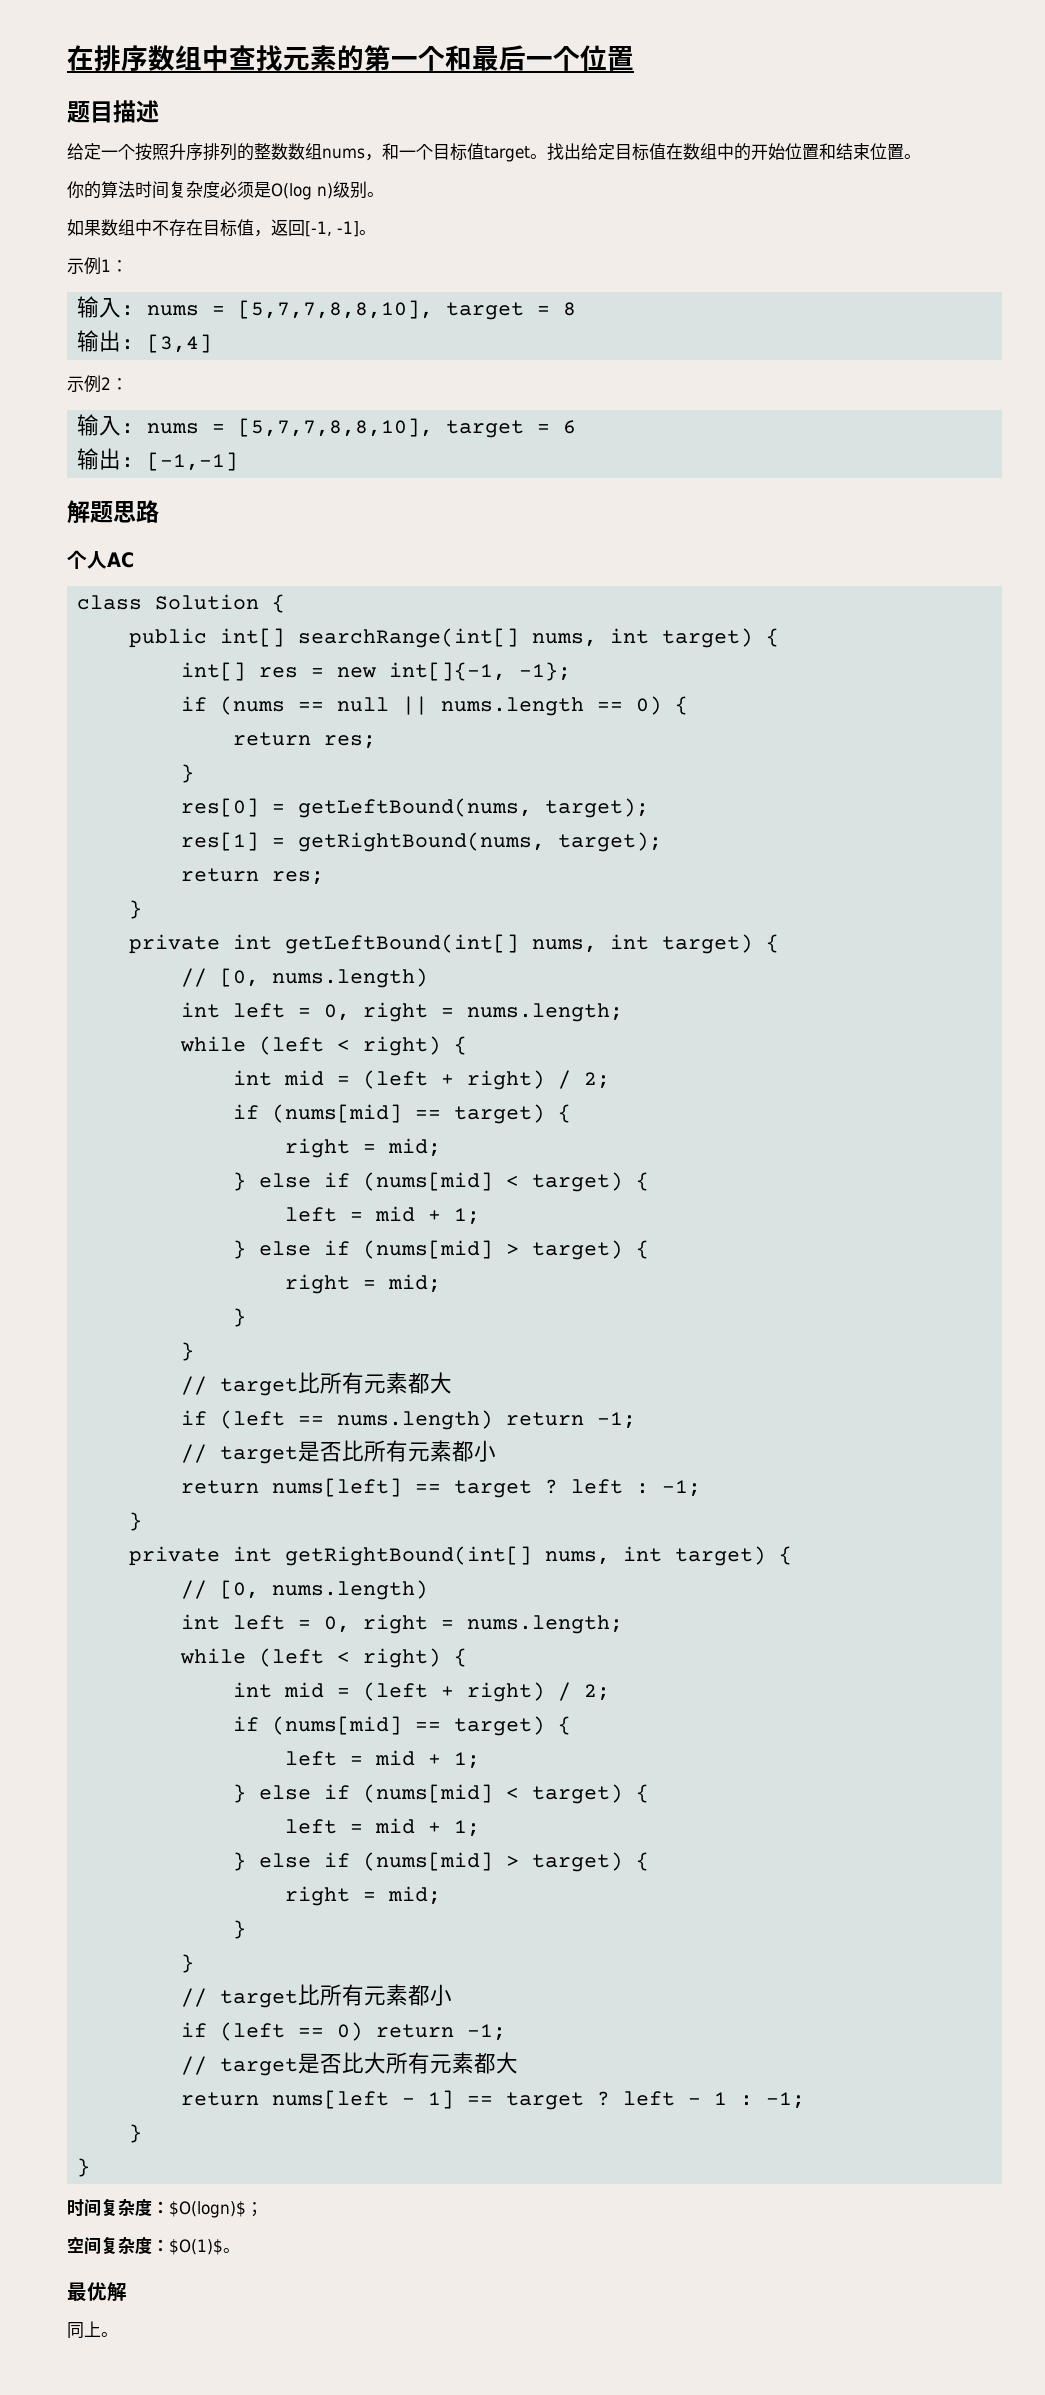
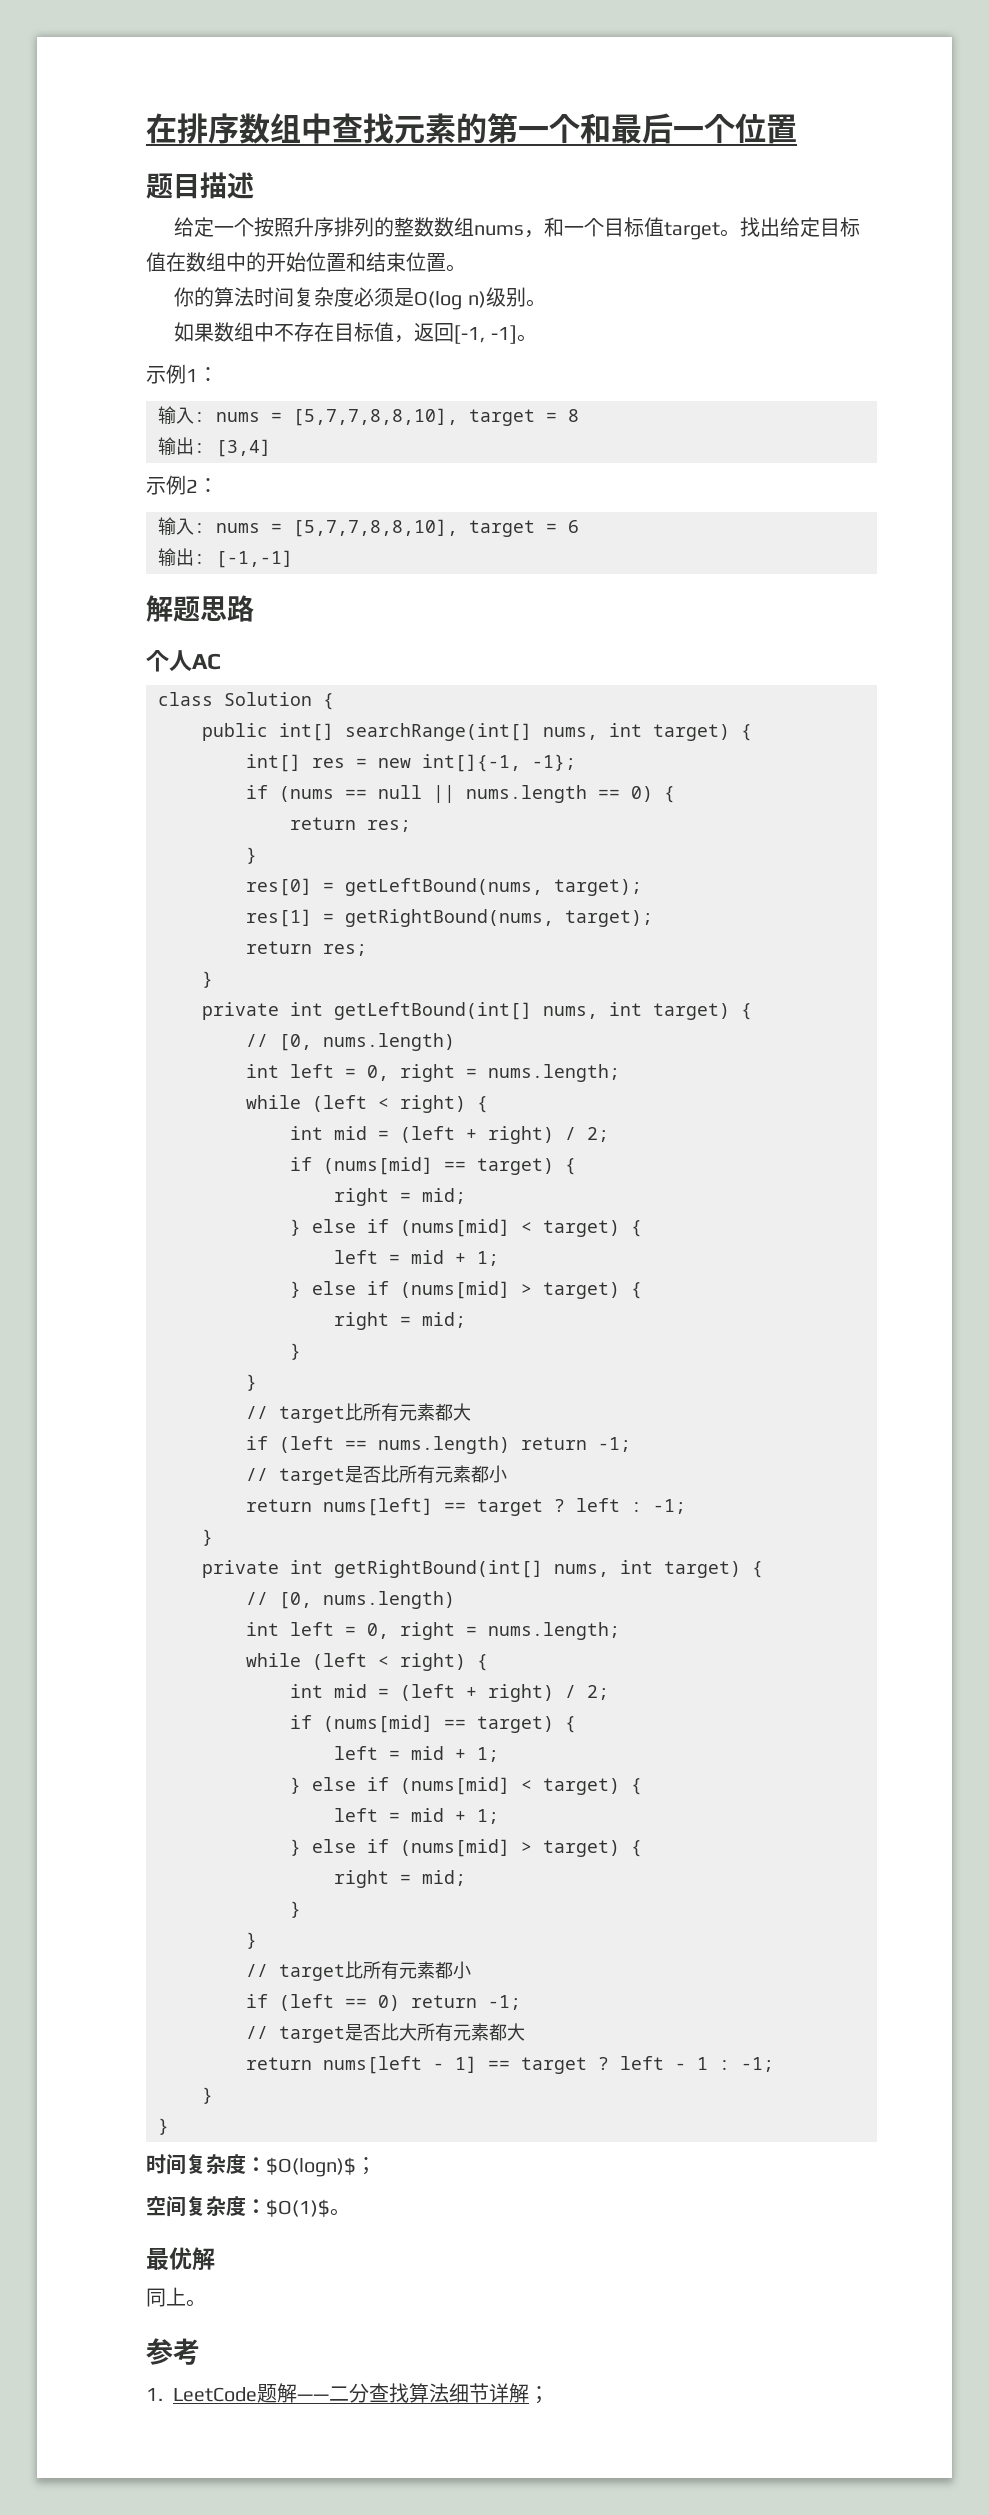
(118, 2334) none -> [146,2338,200,2365] [146,2383,549,2404] // 参考 // 1. LeetCode题解——二分查找算法细节详解；

